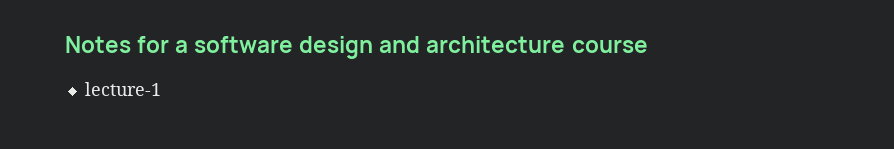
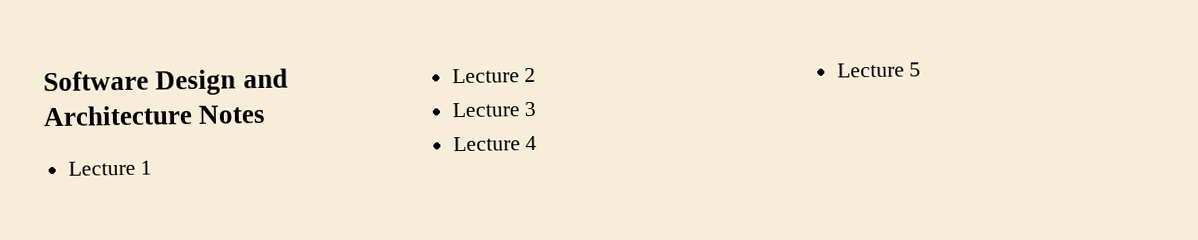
[65,36,648,59] [84,82,161,96] Notes for a software design and architecture course // lecture-1 -> [43,68,288,96] [43,104,267,127] [67,160,153,176] [451,67,537,84] [451,101,537,118] [452,135,538,152] [836,62,922,78] Software Design and Architecture Notes // Lecture 1 // Lecture 2 // Lecture 3 // Lecture 4 // Lecture 5

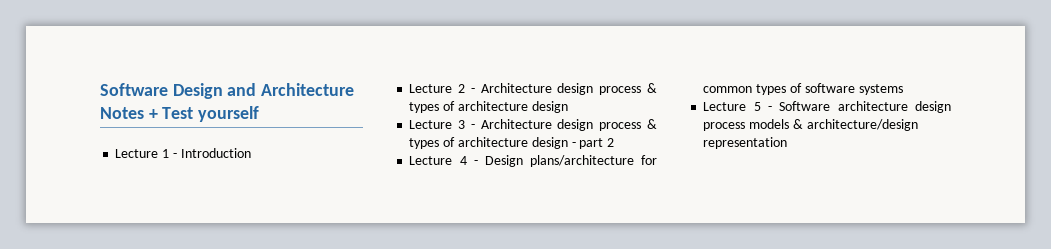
(267, 114) none -> [148,106,260,122] + Test yourself
(153, 167) none -> [172,148,251,158] - Introduction
[451,101,537,118] [452,135,538,152] [836,62,922,78] // Lecture 3 // Lecture 4 // Lecture 5 -> [470,83,657,95] [409,101,568,113] [409,119,657,131] [409,137,615,149] [409,155,657,167] [703,83,903,95] [703,101,951,113] [703,119,918,131] [703,137,788,149] - Architecture design process & types of architecture design // Lecture 3 - Architecture design process & types of architecture design - part 2 // Lecture 4 - Design plans/architecture for common types of software systems // Lecture 5 - Software architecture design process models & architecture/design representation

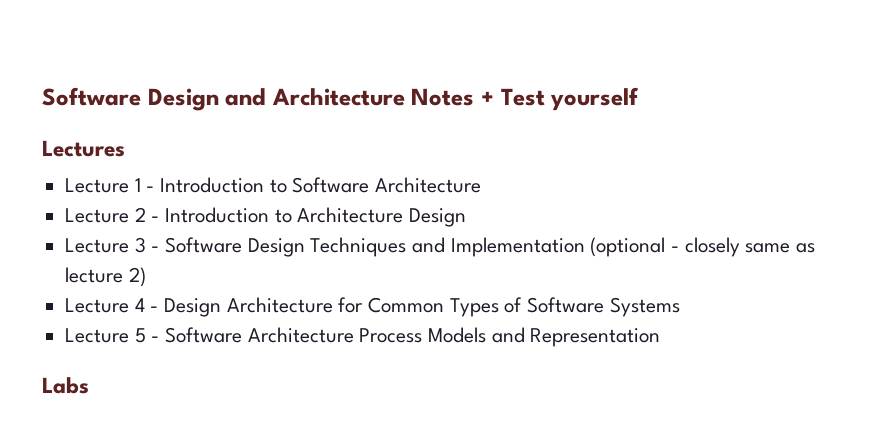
(260, 114) none -> [42,140,125,157] // Lectures
(251, 153) none -> [269,177,482,193] to Software Architecture
[480,83,657,95] [409,101,568,113] [409,119,657,131] [409,137,615,149] [409,155,657,167] [703,83,903,95] [703,101,951,113] [703,119,918,131] [703,137,788,149] Architecture design process & types of architecture design // Lecture 3 - Architecture design process & types of architecture design - part 2 // Lecture 4 - Design plans/architecture for common types of software systems // Lecture 5 - Software architecture design process models & architecture/design representation -> [165,207,467,227] [65,237,816,257] [65,267,146,287] [65,297,680,317] [65,327,661,347] [42,377,89,394] Introduction to Architecture Design // Lecture 3 - Software Design Techniques and Implementation (optional - closely same as lecture 2) // Lecture 4 - Design Architecture for Common Types of Software Systems // Lecture 5 - Software Architecture Process Models and Representation // Labs

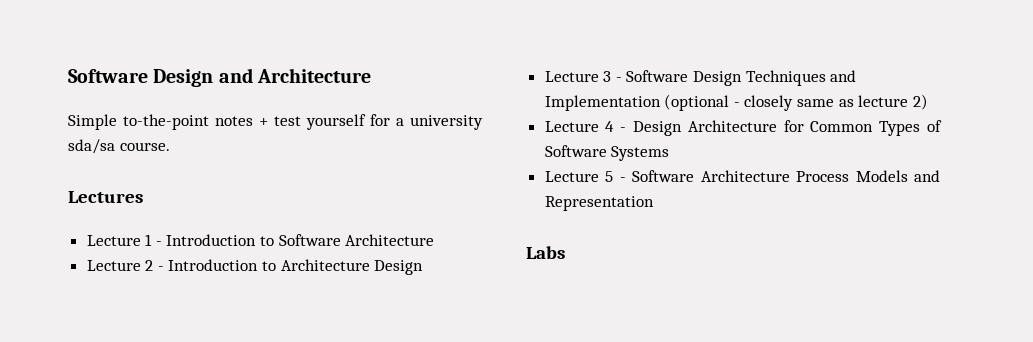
[411,87,640,111] Notes + Test yourself -> [68,114,483,130] [68,139,170,154] // Simple to-the-point notes + test yourself for a university sda/sa course.

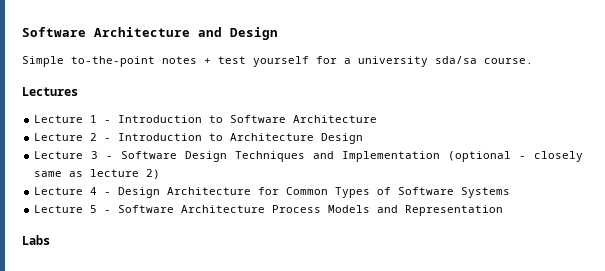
[68,68,371,87] Software Design and Architecture -> [22,27,278,40] Software Architecture and Design

